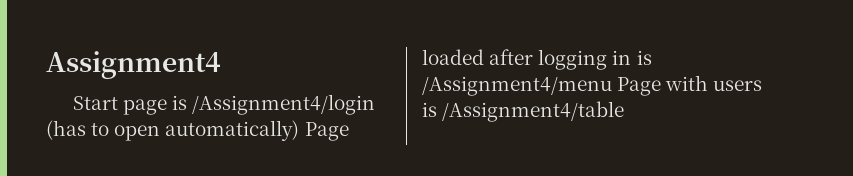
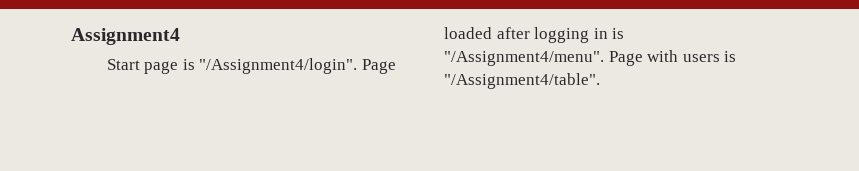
[192,94,376,115] [46,120,300,141] /Assignment4/login (has to open automatically) -> [199,58,358,74] "/Assignment4/login".
[422,76,612,96] /Assignment4/menu -> [444,51,604,66] "/Assignment4/menu".
[442,101,625,122] /Assignment4/table -> [444,73,600,89] "/Assignment4/table".

